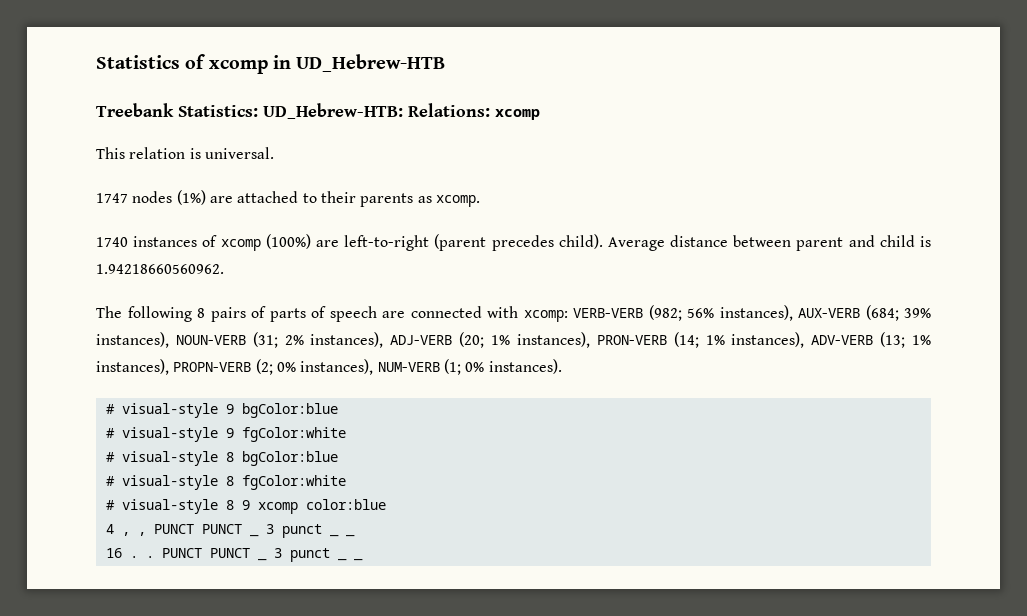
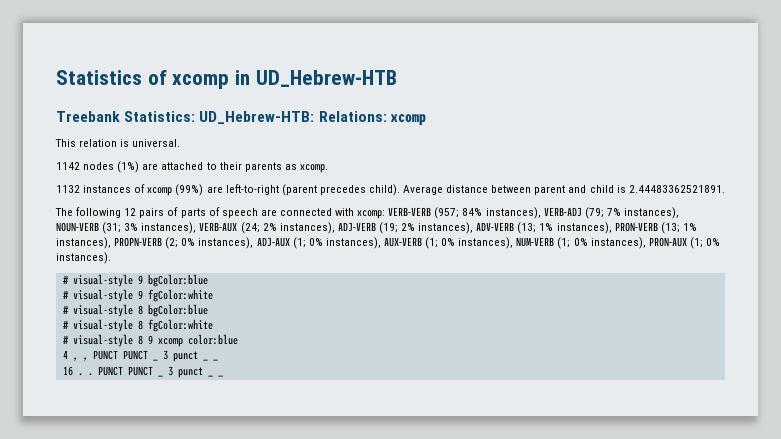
[96,193,128,203] 1747 -> [56,162,80,170] 1142
[96,237,128,247] 1740 -> [56,185,80,193] 1132
[265,234,311,249] (100%) -> [175,184,204,196] (99%)
[96,264,224,274] 1.94218660560962. -> [628,185,725,193] 2.44483362521891.
[197,308,205,318] 8 -> [124,208,137,216] 12
[648,305,931,321] [96,332,874,348] (982; 56% instances), AUX-VERB (684; 39% instances), NOUN-VERB (31; 2% instances), ADJ-VERB (20; 1% instances), PRON-VERB (14; 1% instances), ADV-VERB -> [434,207,679,219] [56,222,658,234] (957; 84% instances), VERB-ADJ (79; 7% instances), NOUN-VERB (31; 3% instances), VERB-AUX (24; 2% instances), ADJ-VERB (19; 2% instances), ADV-VERB (13; 1% instances), PRON-VERB
[377,362,440,372] NUM-VERB -> [256,237,687,249] ADJ-AUX (1; 0% instances), AUX-VERB (1; 0% instances), NUM-VERB (1; 0% instances), PRON-AUX

